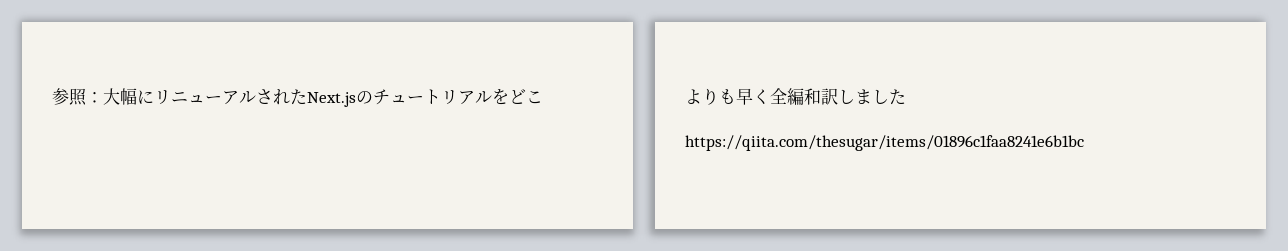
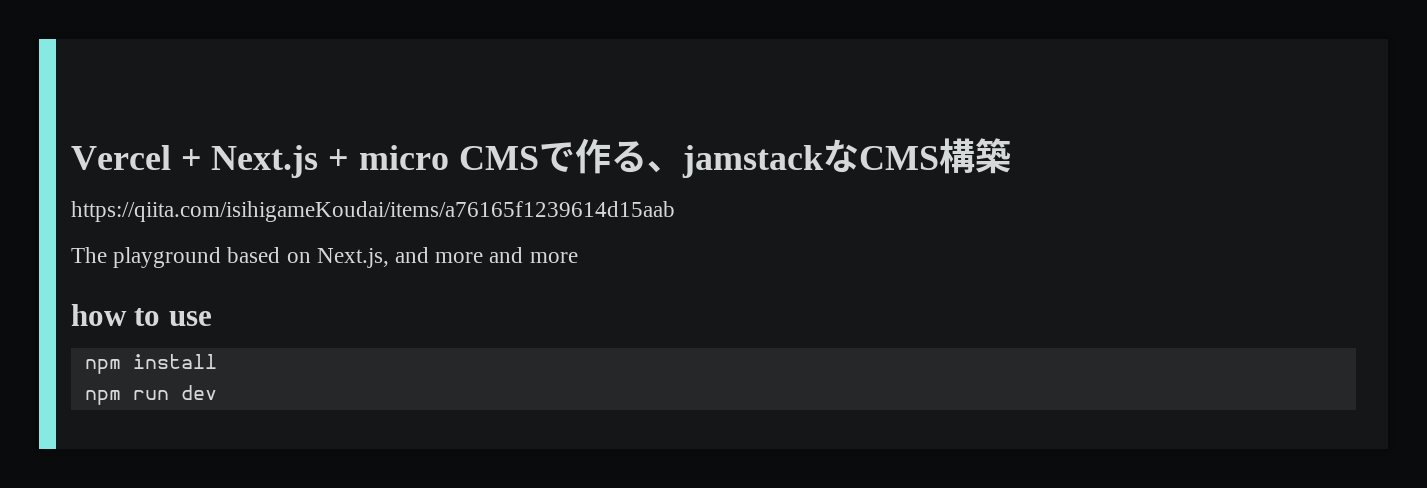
[52,88,906,107] [685,135,1084,151] 参照：大幅にリニューアルされたNext.jsのチュートリアルをどこよりも早く全編和訳しました // https://qiita.com/thesugar/items/01896c1faa8241e6b1bc -> [71,138,1011,178] [71,201,675,222] [71,247,578,268] [71,304,212,326] [84,354,217,374] [84,385,217,405] Vercel + Next.js + micro CMSで作る、jamstackなCMS構築 // https://qiita.com/isihigameKoudai/items/a76165f1239614d15aab // The playground based on Next.js, and more and more // how to use // npm install // npm run dev

